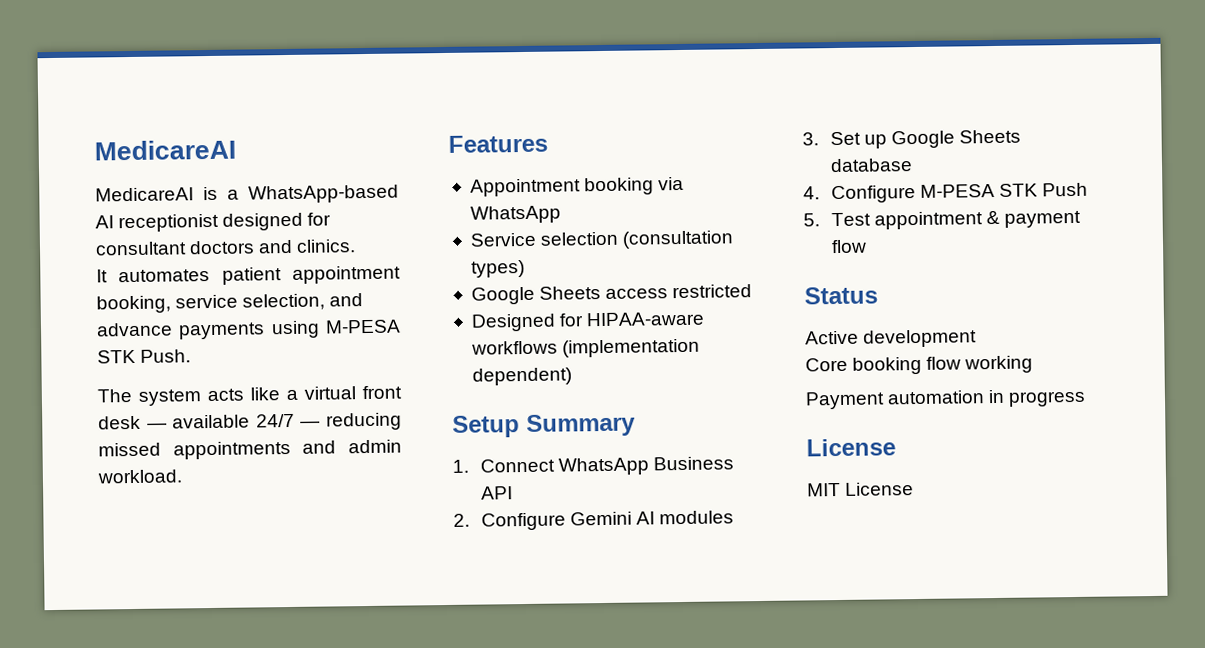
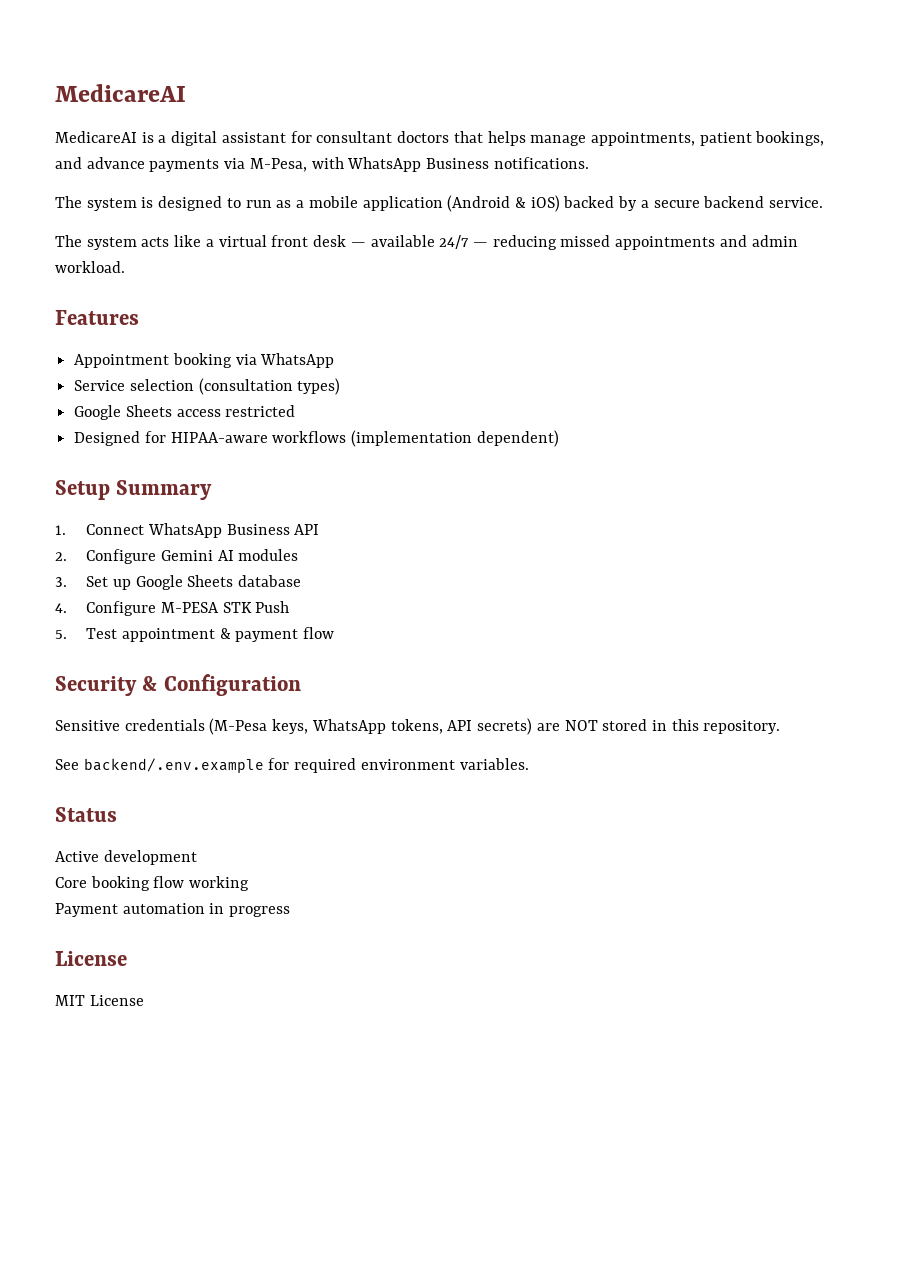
[248,184,399,204] [95,212,332,233] [95,239,357,256] [96,265,401,285] [96,293,364,314] [96,319,401,340] [97,349,192,364] WhatsApp-based AI receptionist designed for consultant doctors and clinics. // It automates patient appointment booking, service selection, and advance payments using M-PESA STK Push. -> [171,131,825,146] [55,157,589,172] [55,195,824,212] digital assistant for consultant doctors that helps manage appointments, patient bookings, and advance payments via M-Pesa, with WhatsApp Business notifications. // The system is designed to run as a mobile application (Android & iOS) backed by a secure backend service.
(867, 246) none -> [55,674,301,696] [55,718,781,735] [55,758,529,773] // Security & Configuration // Sensitive credentials (M-Pesa keys, WhatsApp tokens, API secrets) are NOT stored in this repository. // See backend/.env.example for required environment variables.

